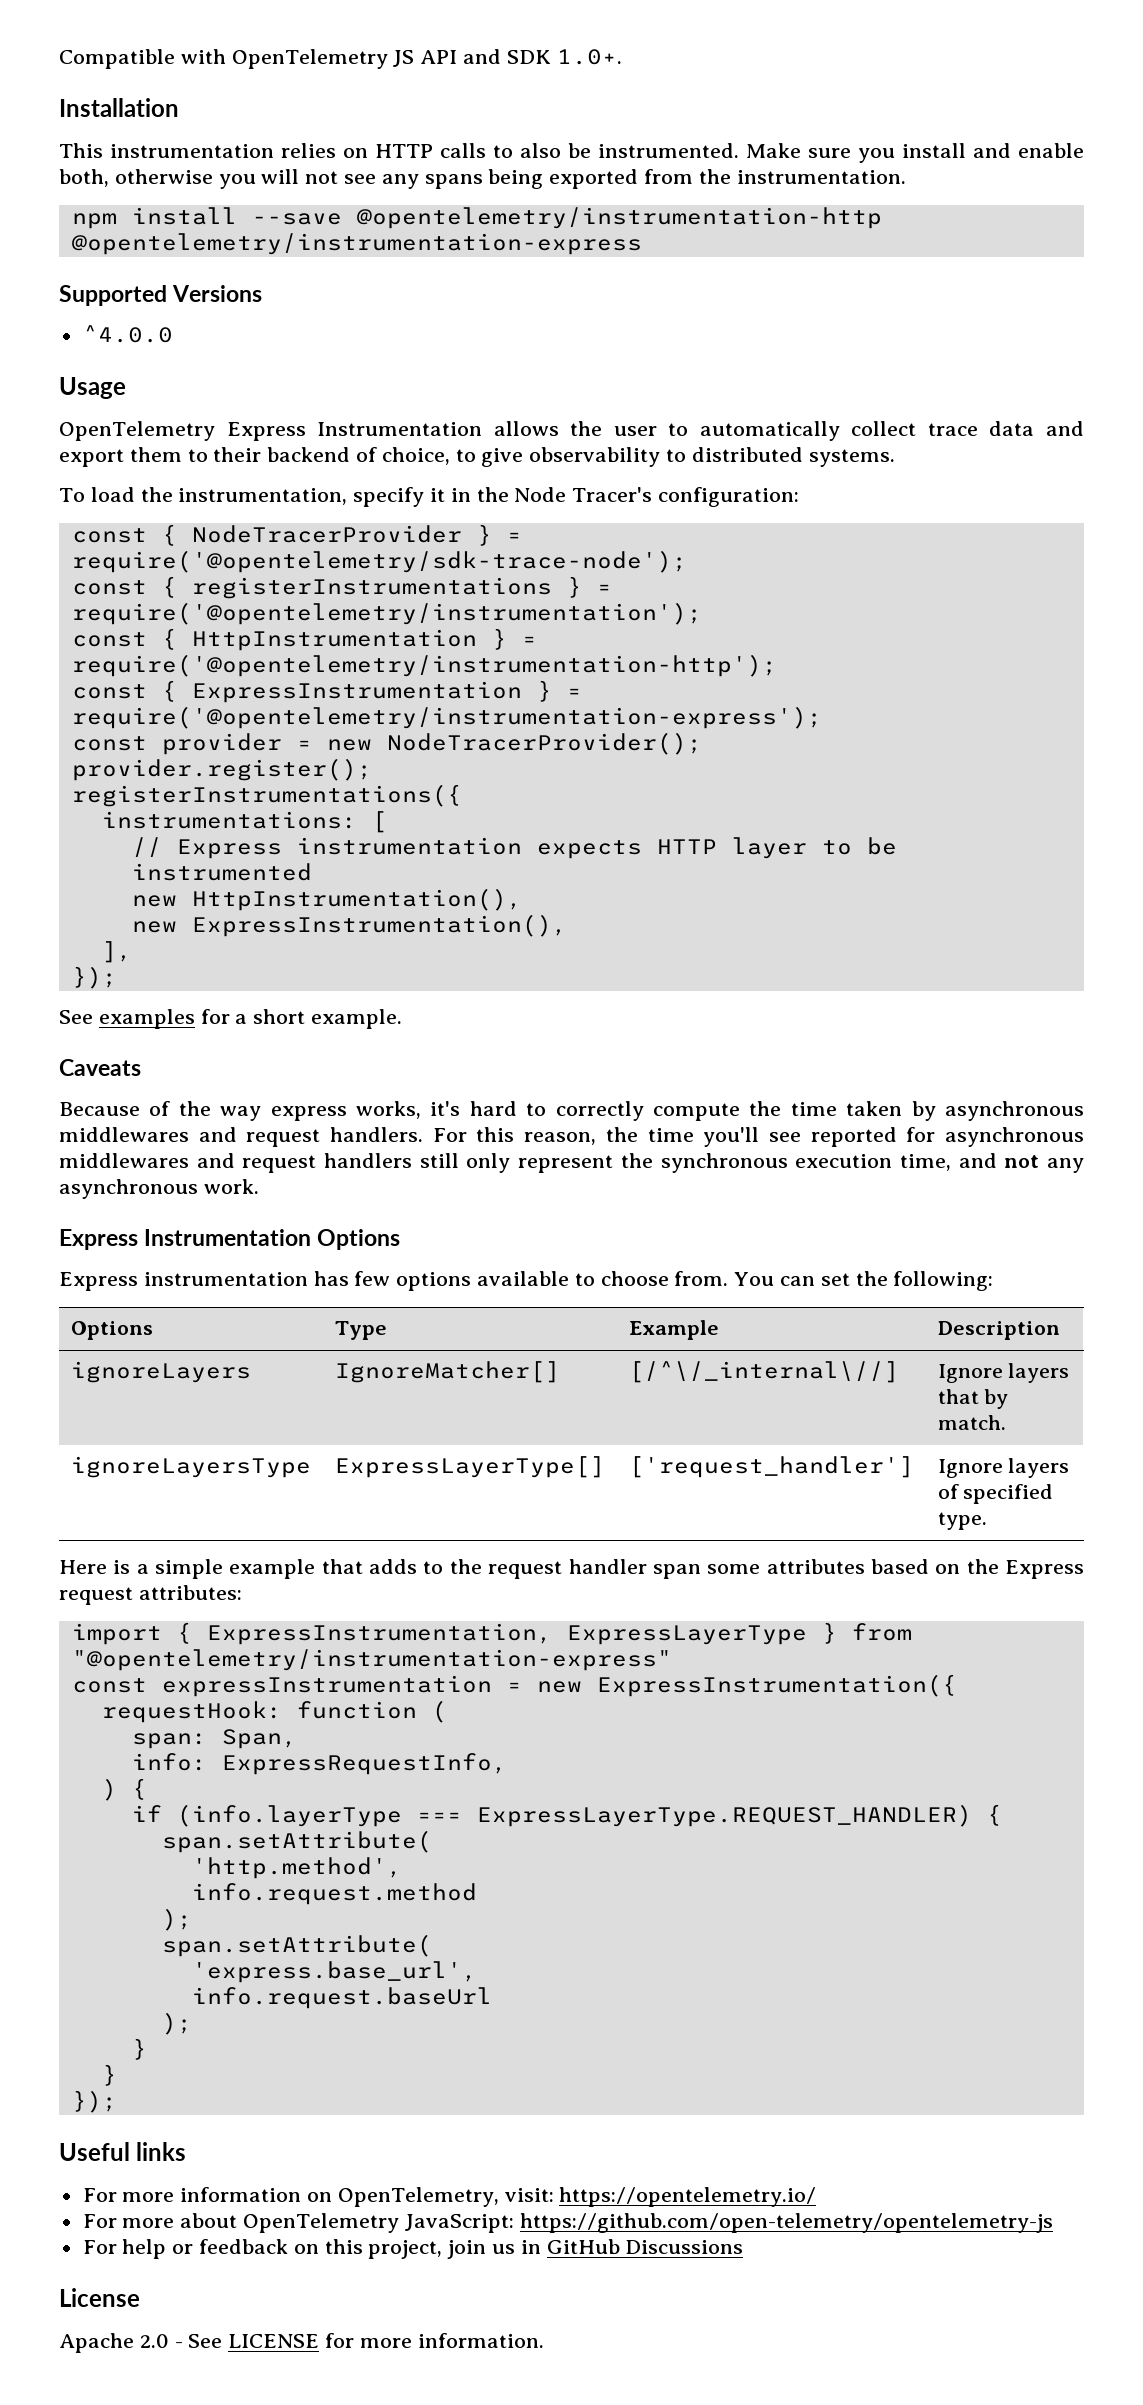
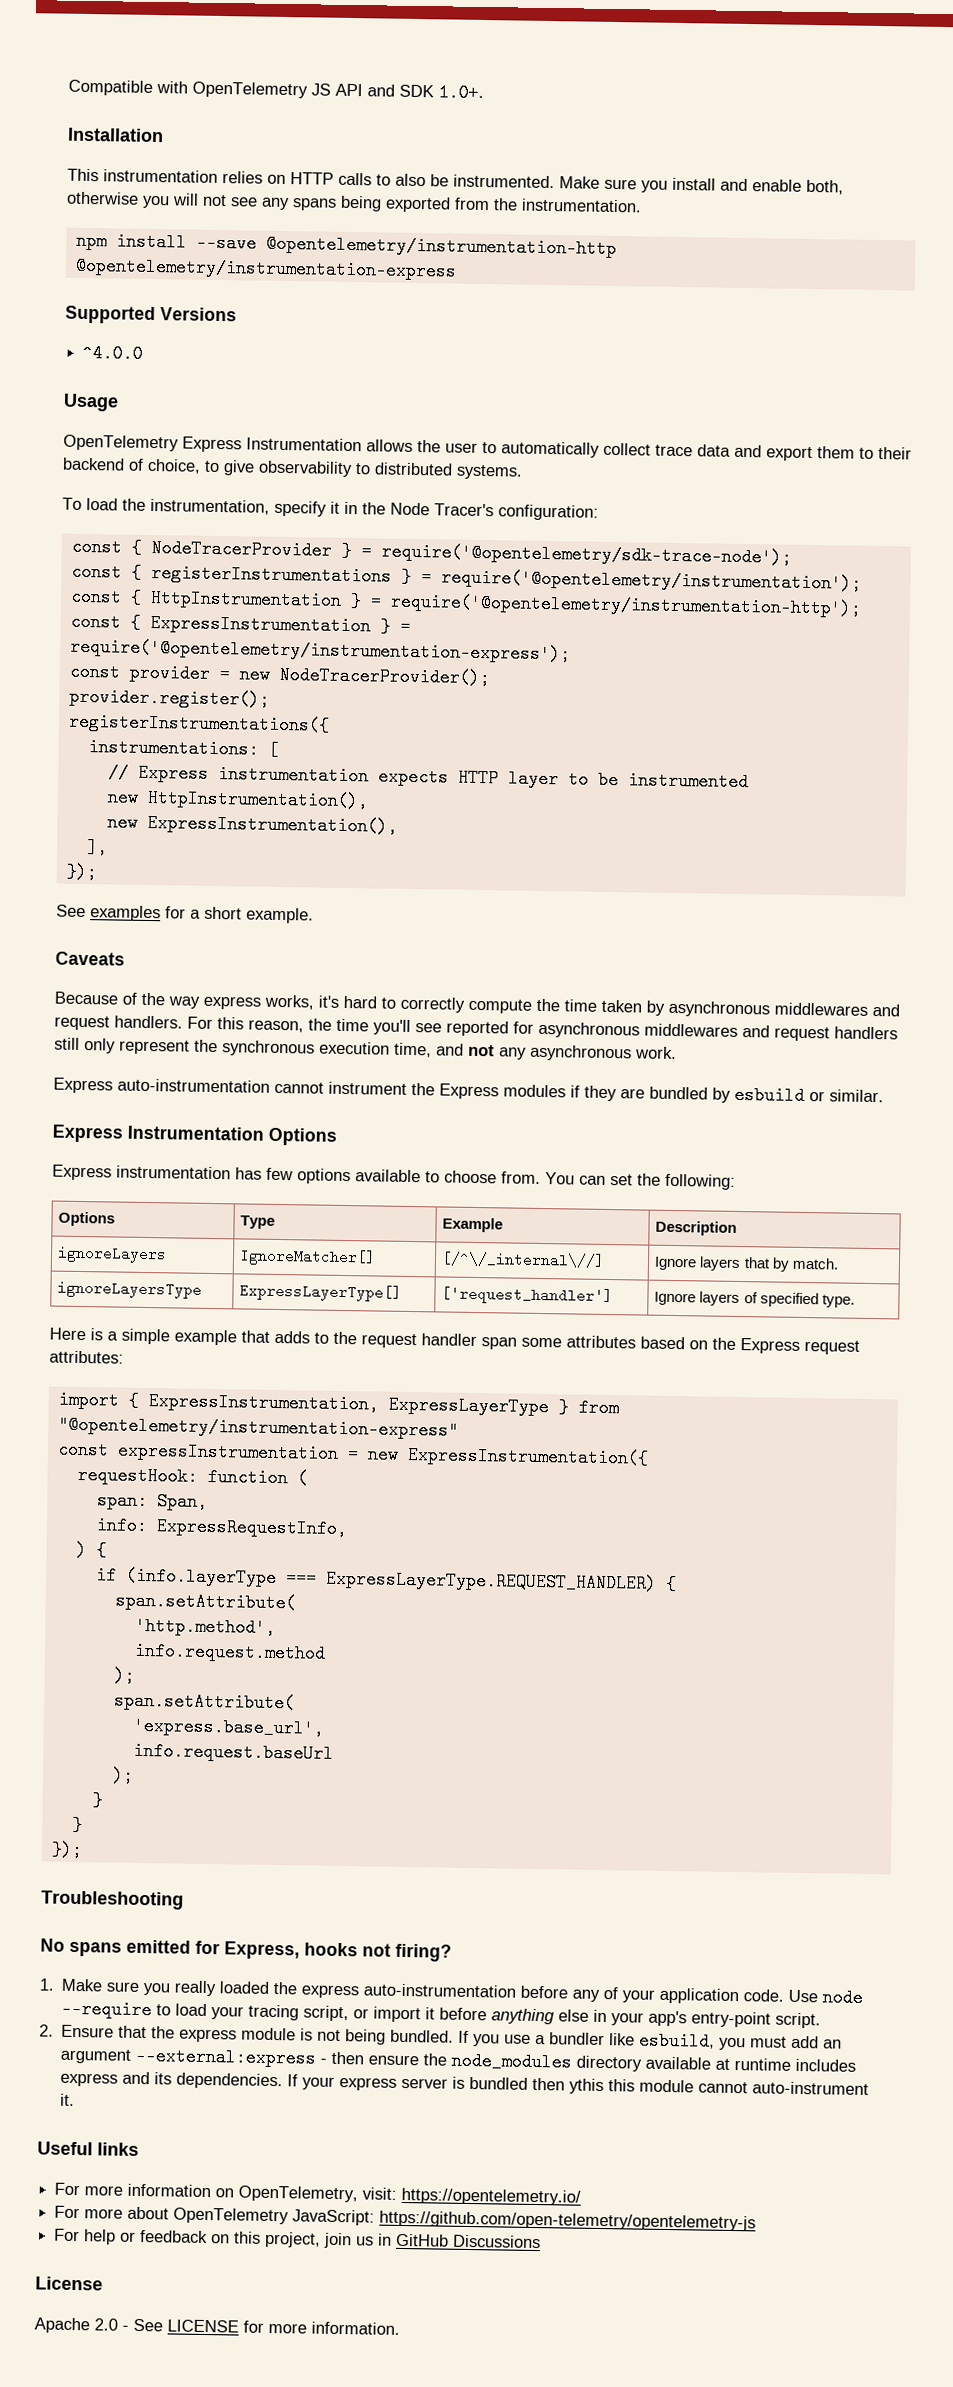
(259, 1186) none -> [53,1077,884,1105] // Express auto-instrumentation cannot instrument the Express modules if they are bundled by esbuild or similar.
(117, 2101) none -> [41,1890,184,1910] [40,1938,452,1962] [39,1978,864,2007] [61,1999,822,2029] [39,2024,843,2051] [60,2046,857,2072] [60,2071,870,2096] [60,2093,76,2107] // Troubleshooting // No spans emitted for Express, hooks not firing? // 1. Make sure you really loaded the express auto-instrumentation before any of your application code. Use node --require to load your tracing script, or import it before anything else in your app's entry-point script. // 2. Ensure that the express module is not being bundled. If you use a bundler like esbuild, you must add an argument --external:express - then ensure the node_modules directory available at runtime includes express and its dependencies. If your express server is bundled then ythis this module cannot auto-instrument it.

